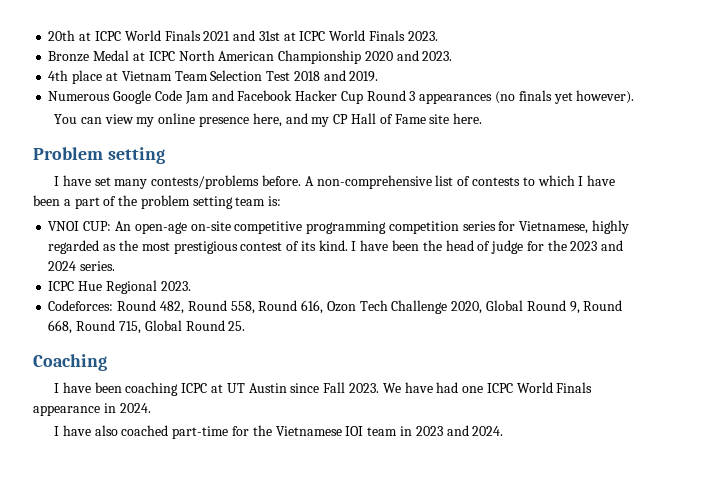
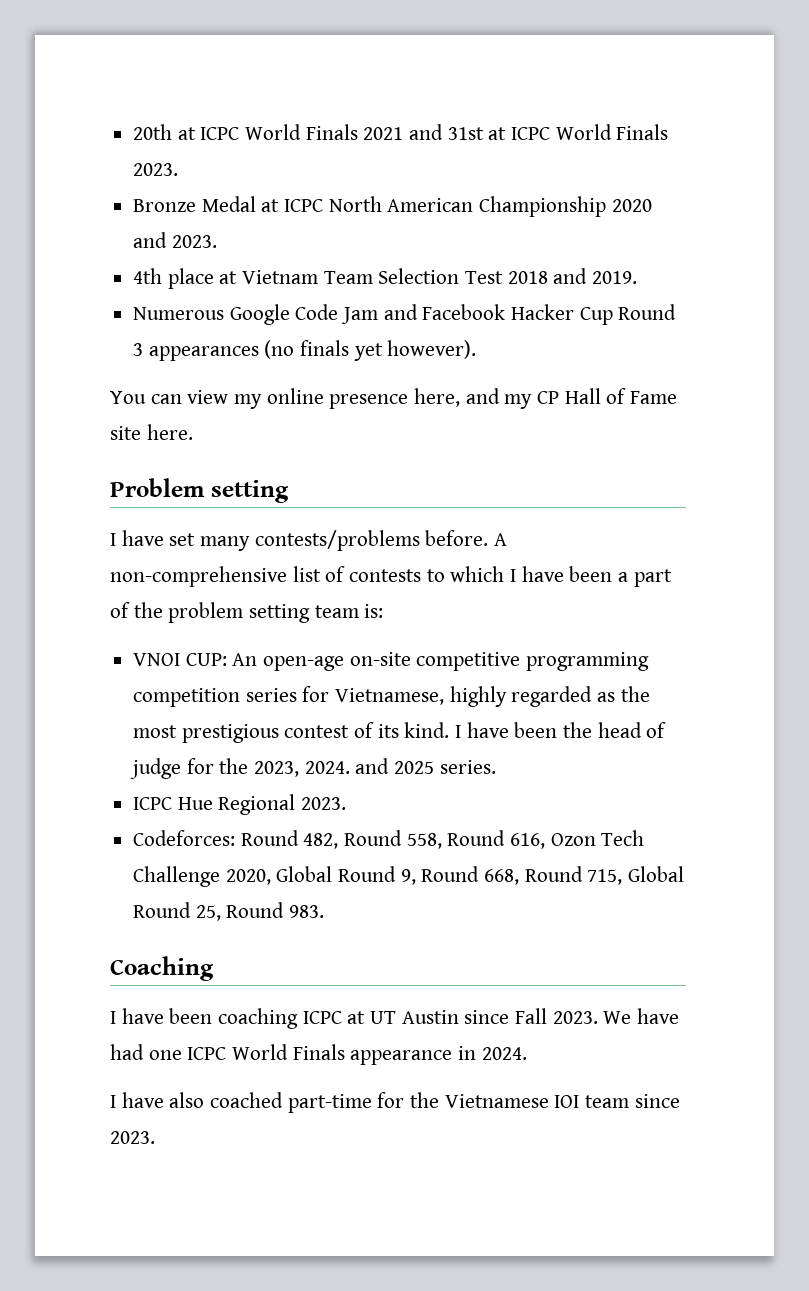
[570,240,624,251] [48,261,77,271] 2023 and 2024 -> [254,758,435,777] 2023, 2024. and 2025
[228,321,246,331] 25. -> [195,902,325,921] 25, Round 983.
[399,425,504,436] in 2023 and 2024. -> [634,1094,680,1108] [110,1131,155,1144] since 2023.

